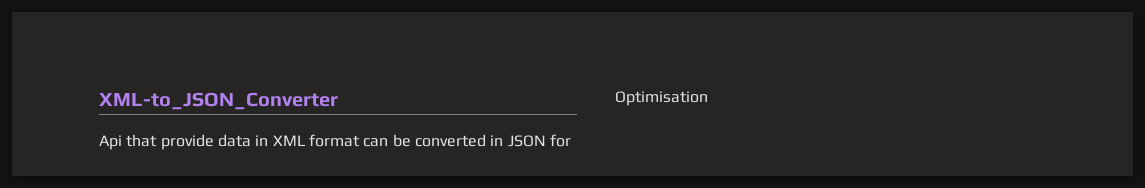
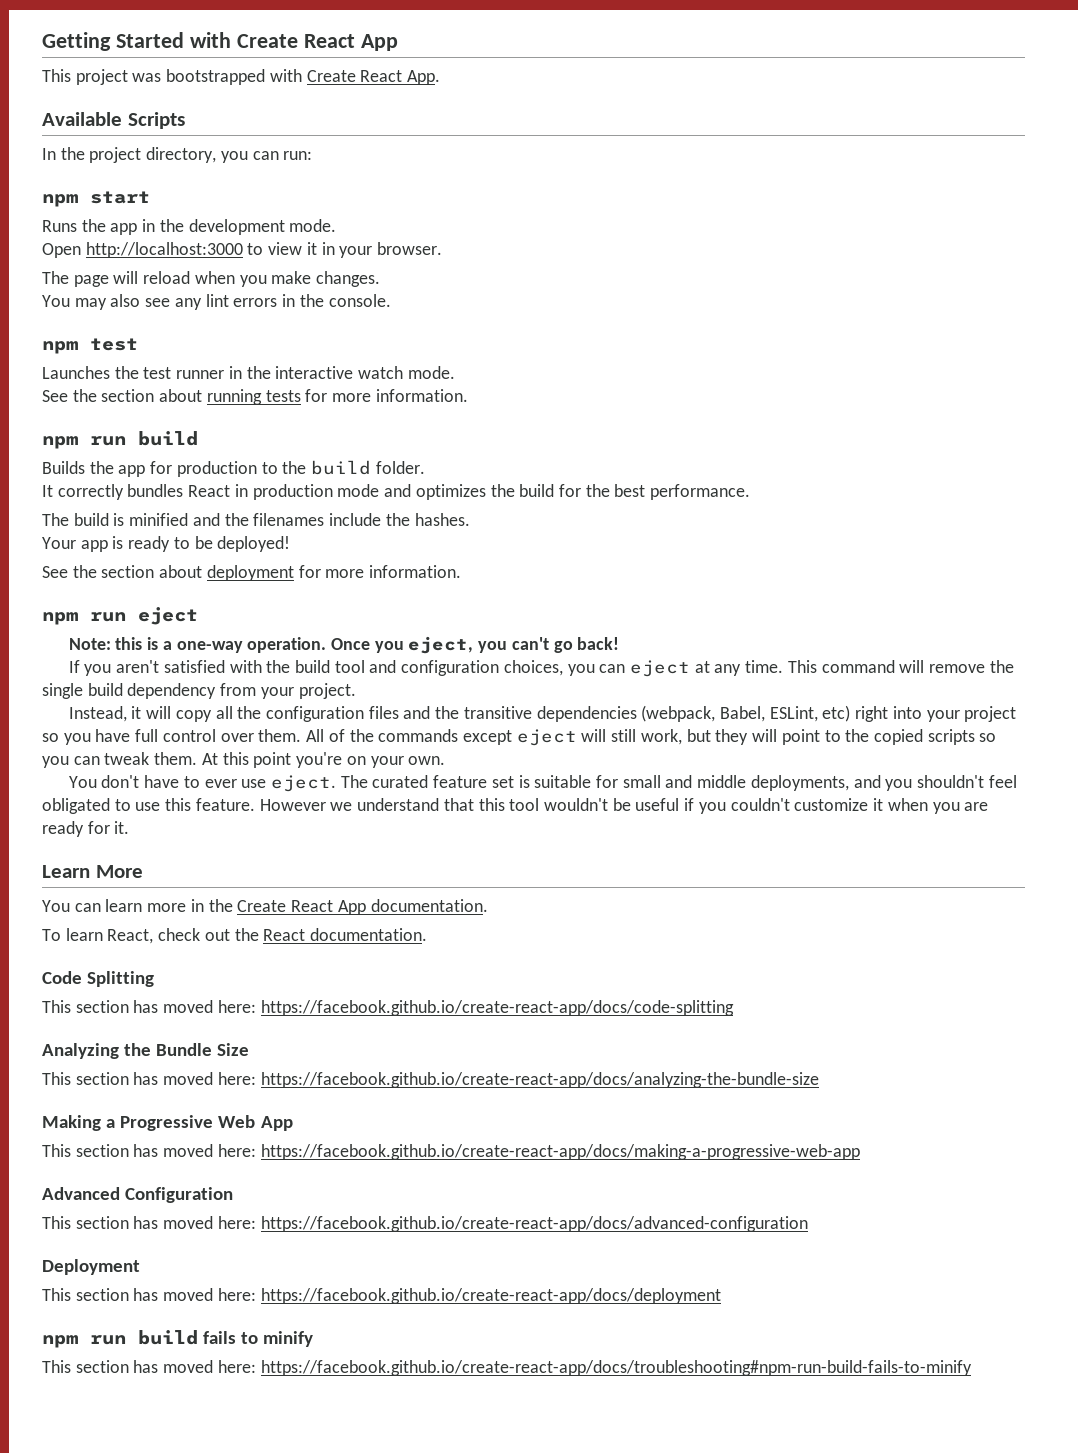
[99,92,338,110] [99,134,571,150] [615,91,708,106] XML-to_JSON_Converter // Api that provide data in XML format can be converted in JSON for Optimisation -> [42,32,398,51] [42,69,441,85] [42,112,185,129] [42,147,313,163] [42,191,150,207] [42,219,337,235] [42,242,443,258] [42,271,381,287] [42,294,391,310] [42,338,138,354] [42,366,455,379] [42,389,468,405] [42,431,198,449] [42,460,425,477] [42,484,751,500] [42,513,470,526] [42,536,291,552] [42,565,462,581] [42,607,198,625] [68,636,620,654] [68,660,1014,677] [42,683,356,699] [68,705,1017,722] [42,729,997,746] [42,752,446,768] [68,775,1017,792] [42,798,989,814] [42,821,130,837] [42,865,143,878] [42,899,488,915] [42,928,428,944] [42,971,155,987] [42,1000,734,1016] [42,1043,250,1059] [42,1072,819,1088] [42,1115,293,1131] [42,1144,860,1160] [42,1187,234,1203] [42,1216,808,1232] [42,1259,140,1275] [42,1288,721,1304] [42,1330,314,1348] [42,1360,972,1376] Getting Started with Create React App // This project was bootstrapped with Create React App. // Available Scripts // In the project directory, you can run: // npm start // Runs the app in the development mode. // Open http://localhost:3000 to view it in your browser. // The page will reload when you make changes. // You may also see any lint errors in the console. // npm test // Launches the test runner in the interactive watch mode. // See the section about running tests for more information. // npm run build // Builds the app for production to the build folder. // It correctly bundles React in production mode and optimizes the build for the best performance. // The build is minified and the filenames include the hashes. // Your app is ready to be deployed! // See the section about deployment for more information. // npm run eject // Note: this is a one-way operation. Once you eject, you can't go back! // If you aren't satisfied with the build tool and configuration choices, you can eject at any time. This command will remove the single build dependency from your project. // Instead, it will copy all the configuration files and the transitive dependencies (webpack, Babel, ESLint, etc) right into your project so you have full control over them. All of the commands except eject will still work, but they will point to the copied scripts so you can tweak them. At this point you're on your own. // You don't have to ever use eject. The curated feature set is suitable for small and middle deployments, and you shouldn't feel obligated to use this feature. However we understand that this tool wouldn't be useful if you couldn't customize it when you are ready for it. // Learn More // You can learn more in the Create React App documentation. // To learn React, check out the React documentation. // Code Splitting // This section has moved here: https://facebook.github.io/create-react-app/docs/code-splitting // Analyzing the Bundle Size // This section has moved here: https://facebook.github.io/create-react-app/docs/analyzing-the-bundle-size // Making a Progressive Web App // This section has moved here: https://facebook.github.io/create-react-app/docs/making-a-progressive-web-app // Advanced Configuration // This section has moved here: https://facebook.github.io/create-react-app/docs/advanced-configuration // Deployment // This section has moved here: https://facebook.github.io/create-react-app/docs/deployment // npm run build fails to minify // This section has moved here: https://facebook.github.io/create-react-app/docs/troubleshooting#npm-run-build-fails-to-minify

